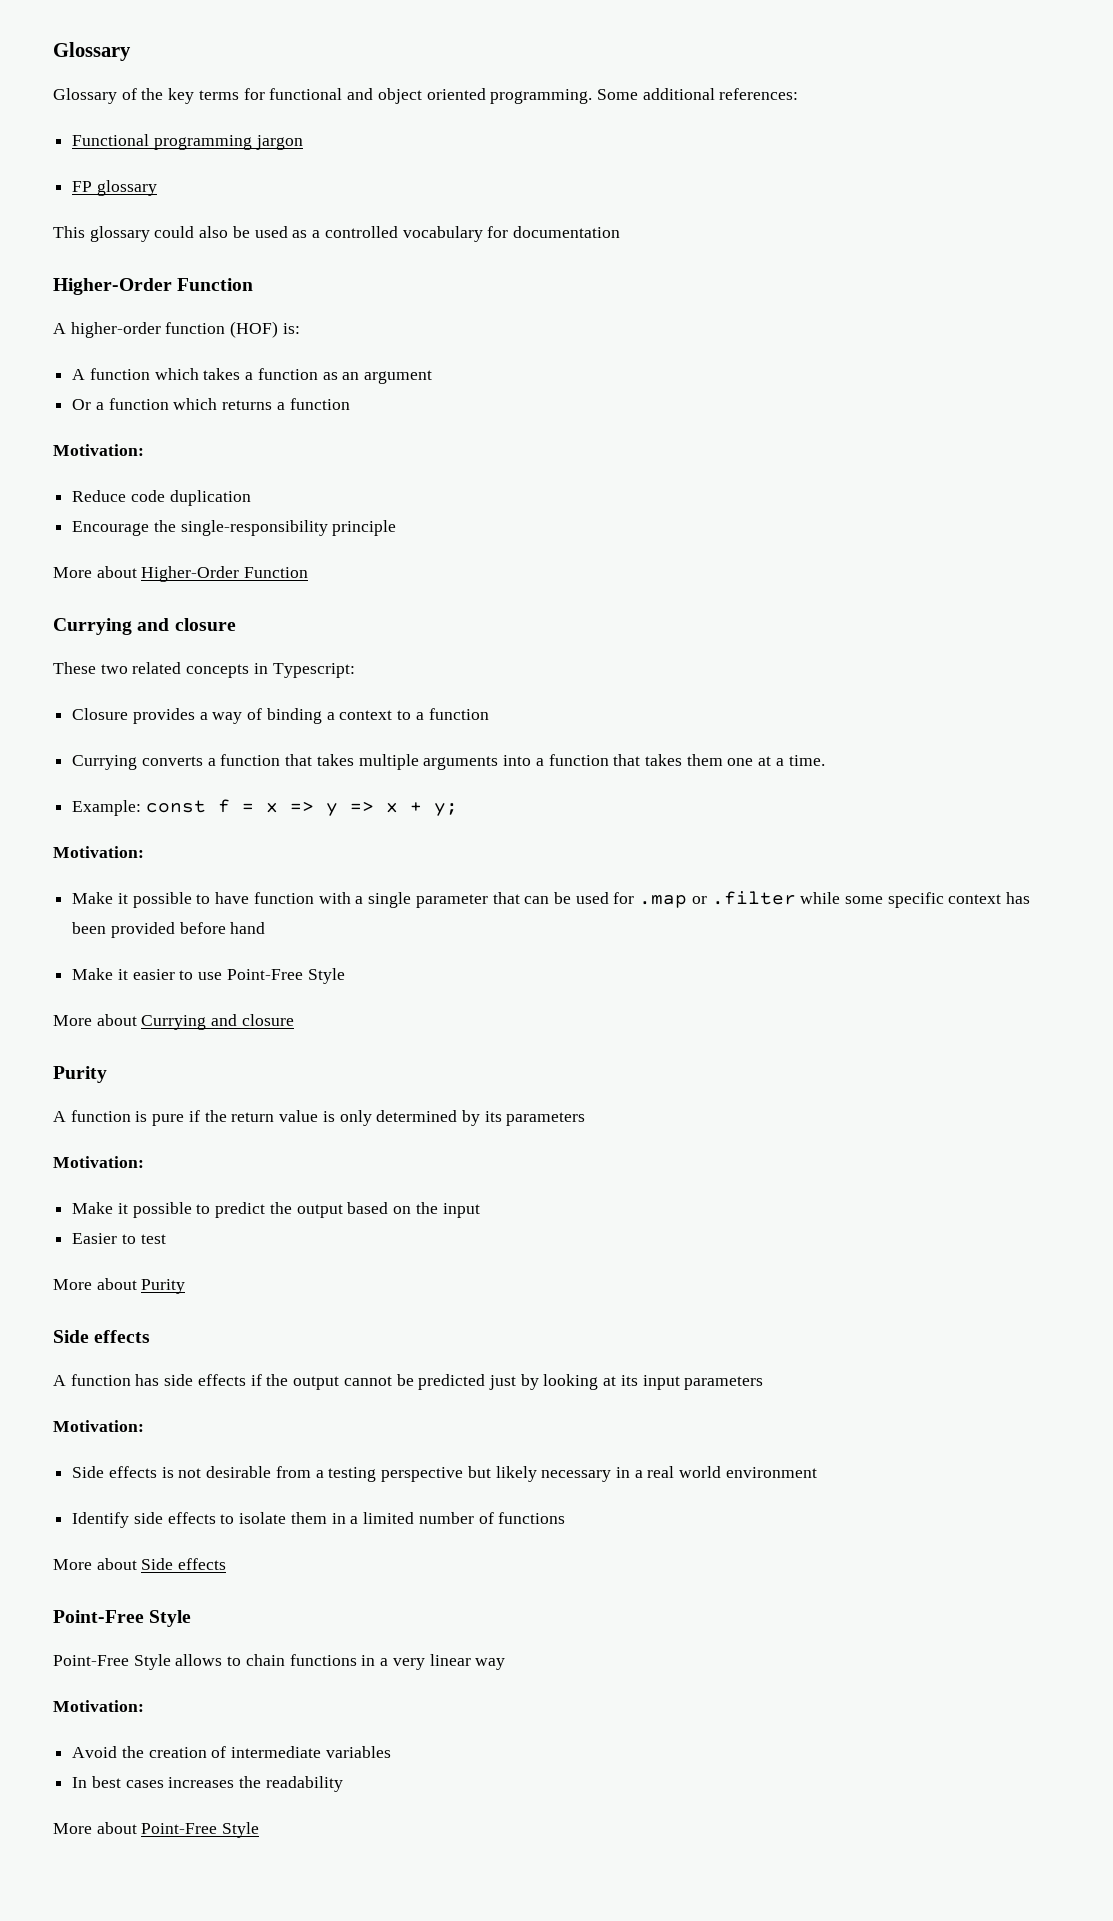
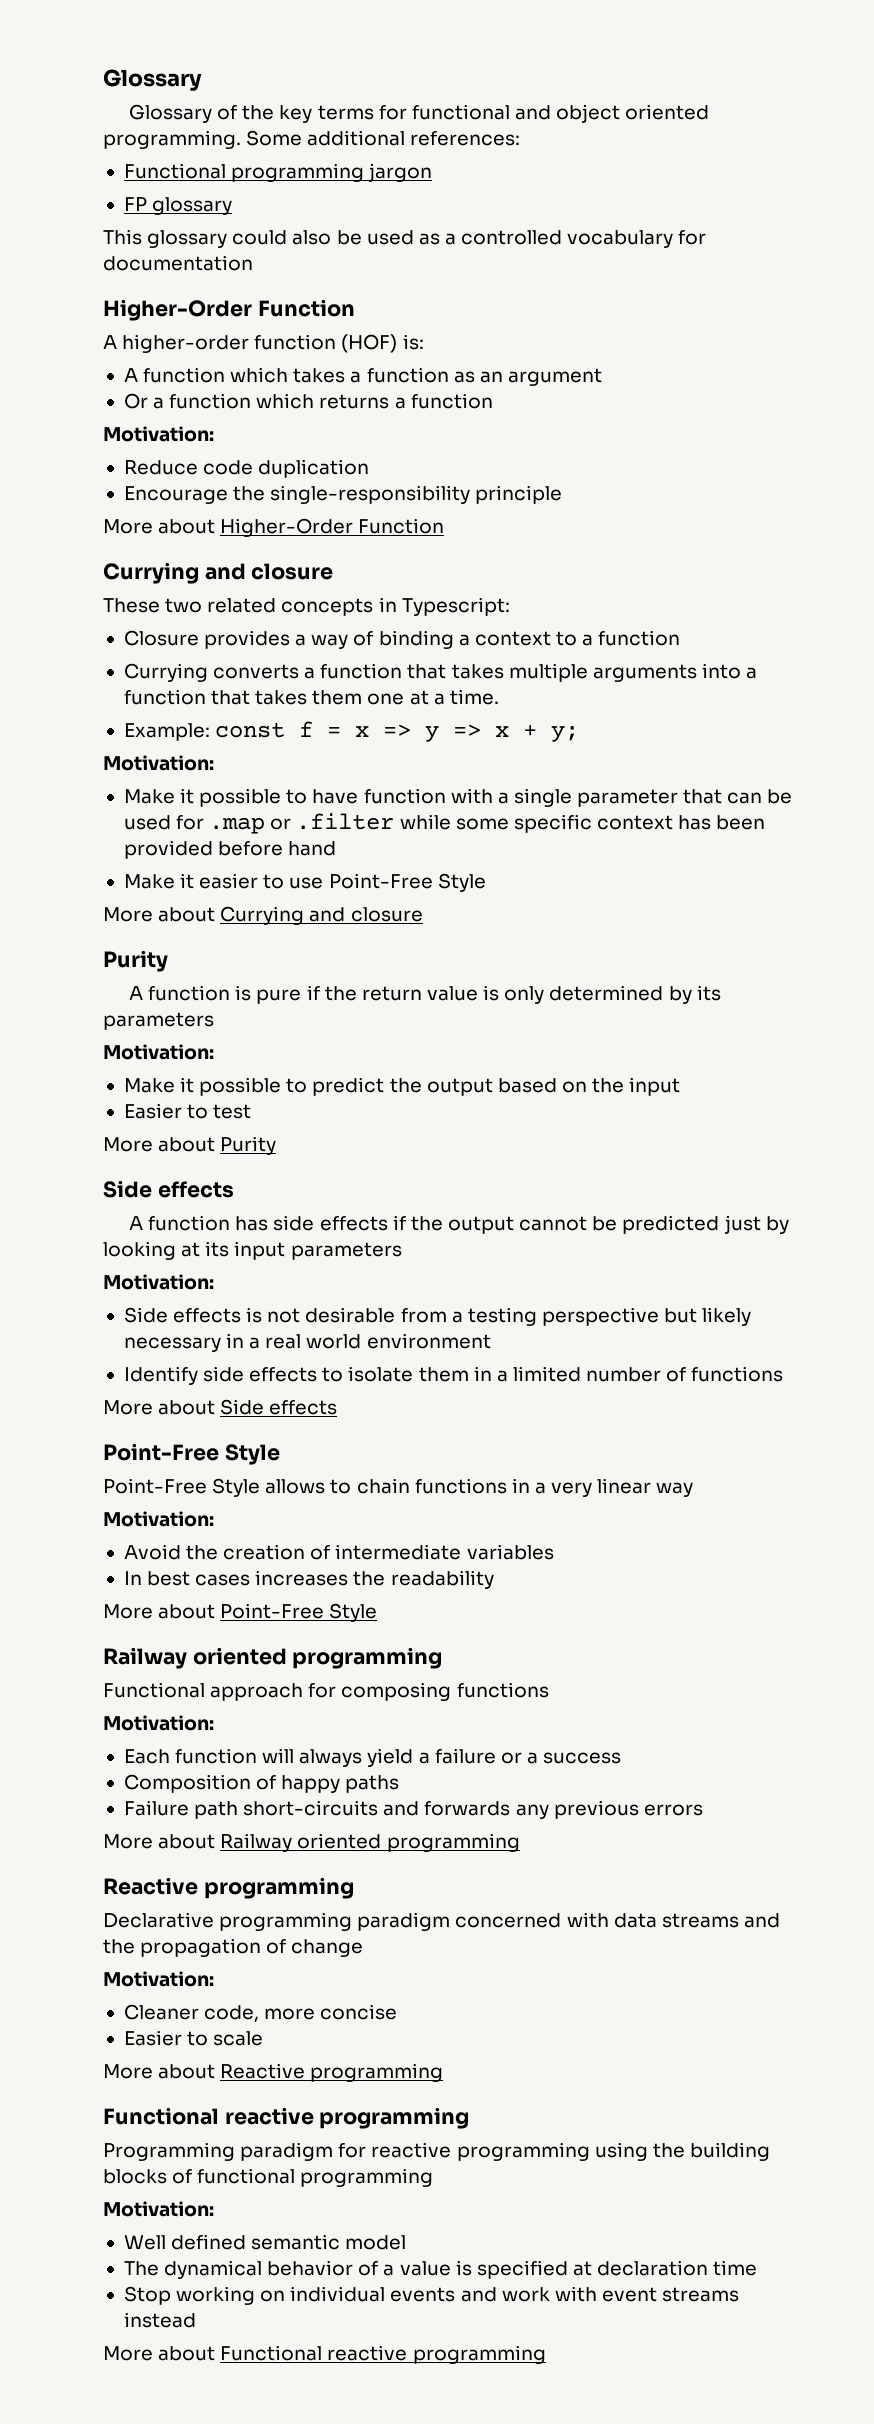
(260, 1830) none -> [103,1647,443,1669] [103,1682,549,1701] [103,1715,214,1731] [123,1748,622,1767] [123,1774,400,1793] [123,1800,703,1819] [103,1833,520,1852] [103,1877,354,1899] [103,1912,780,1931] [103,1938,364,1957] [103,1971,214,1987] [123,2004,398,2022] [123,2030,264,2046] [103,2063,444,2082] [103,2107,470,2129] [103,2142,770,2161] [103,2168,434,2187] [103,2201,214,2217] [123,2234,407,2250] [123,2260,758,2279] [123,2286,740,2305] [123,2312,196,2328] [103,2345,546,2364] // Railway oriented programming // Functional approach for composing functions // Motivation: // Each function will always yield a failure or a success // Composition of happy paths // Failure path short-circuits and forwards any previous errors // More about Railway oriented programming // Reactive programming // Declarative programming paradigm concerned with data streams and the propagation of change // Motivation: // Cleaner code, more concise // Easier to scale // More about Reactive programming // Functional reactive programming // Programming paradigm for reactive programming using the building blocks of functional programming // Motivation: // Well defined semantic model // The dynamical behavior of a value is specified at declaration time // Stop working on individual events and work with event streams instead // More about Functional reactive programming

